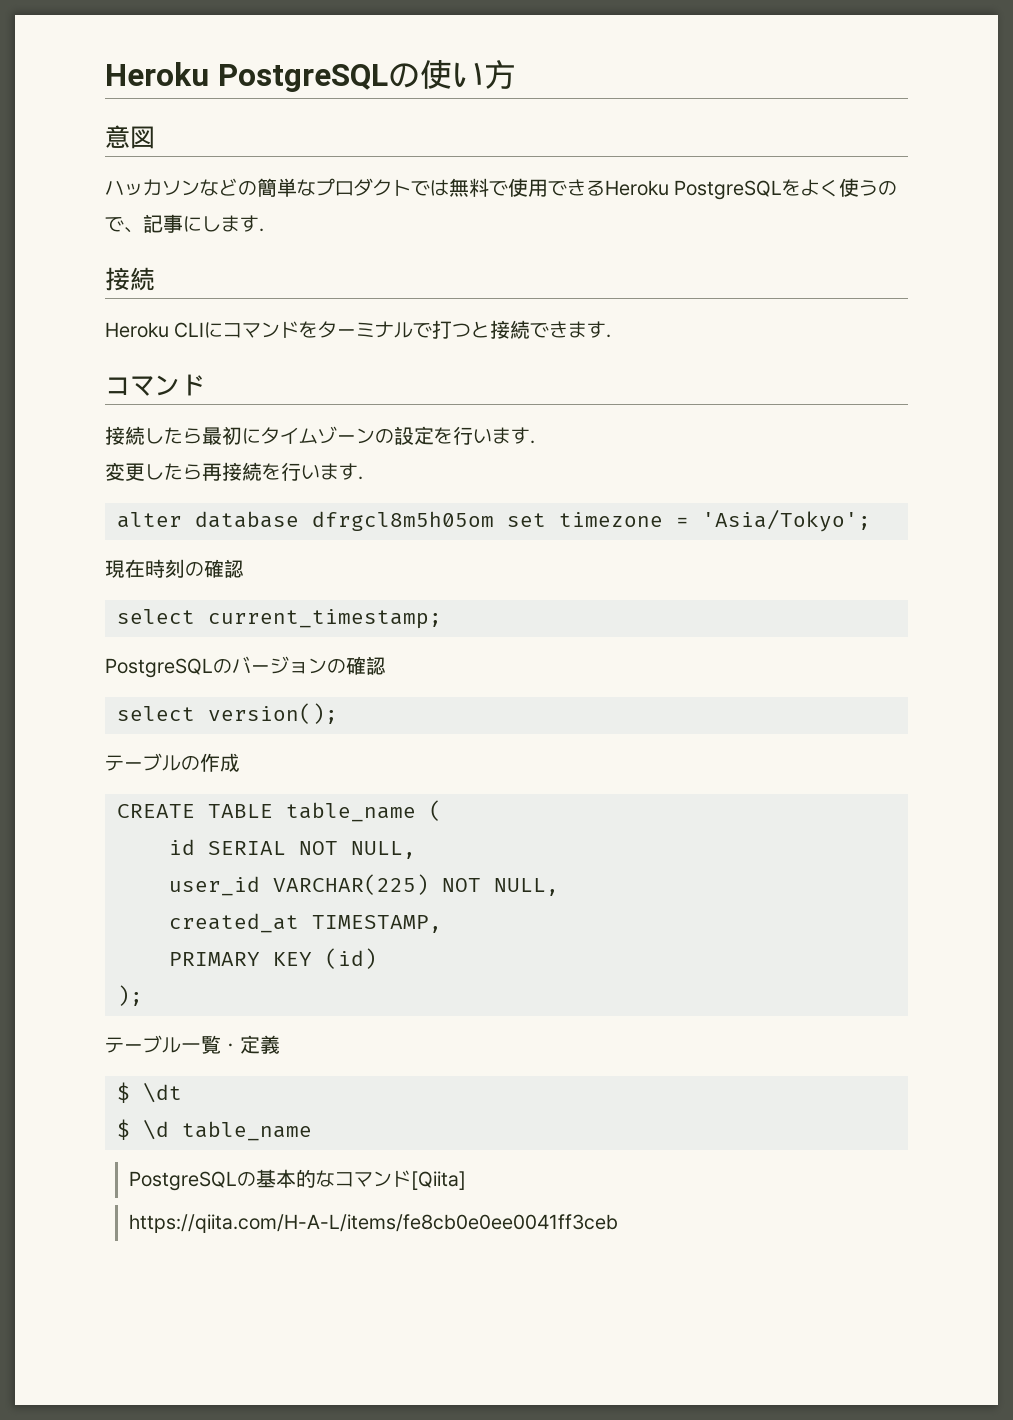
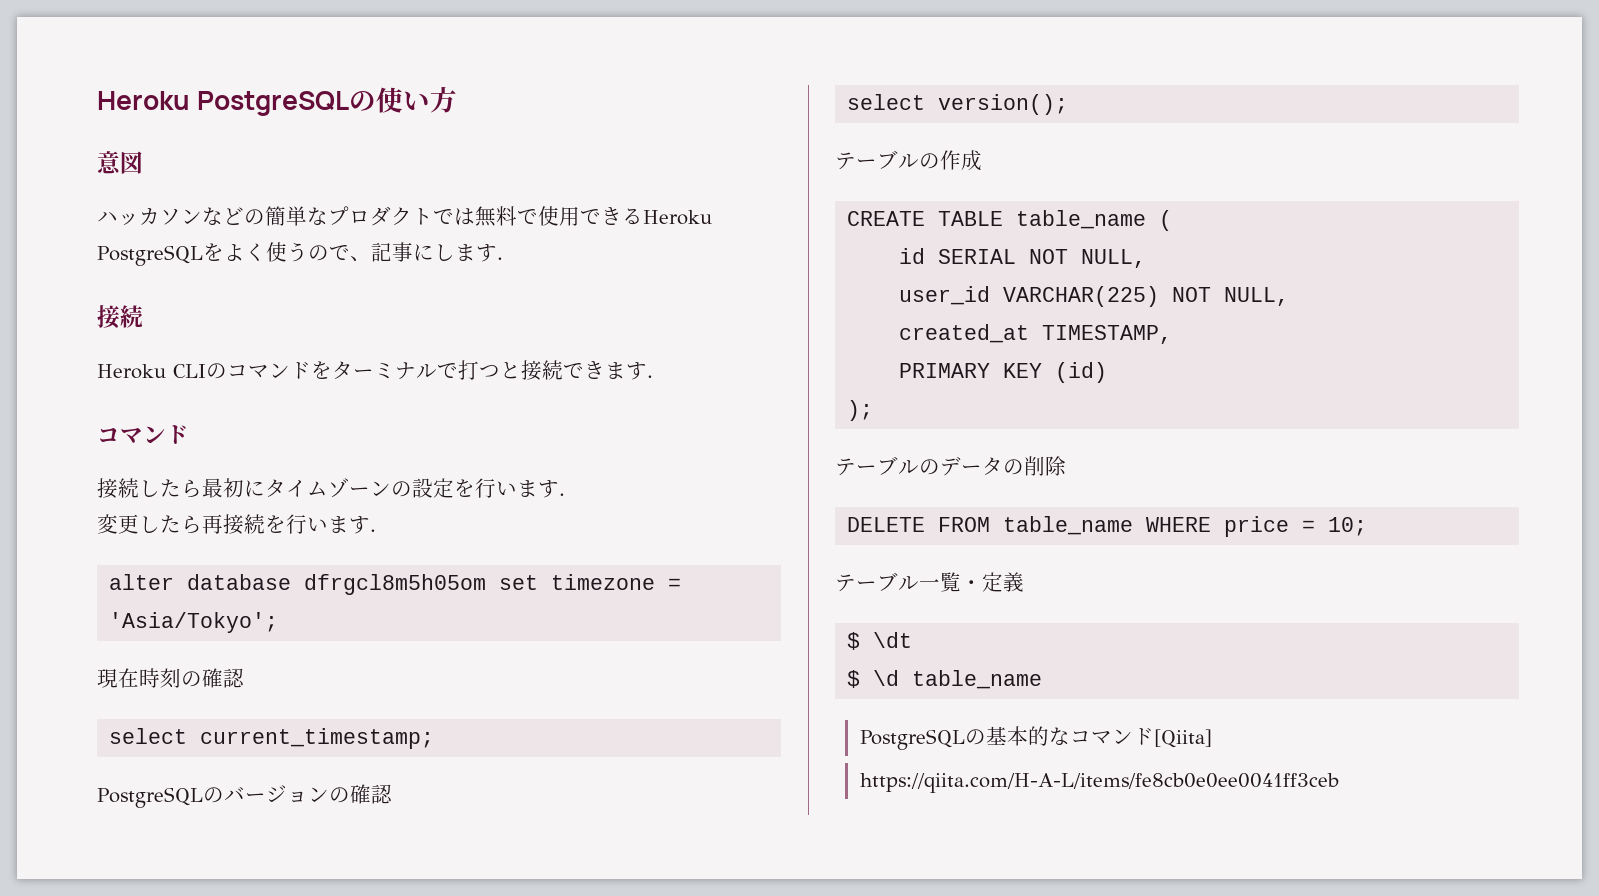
[204,322,224,338] に -> [206,363,227,379] の
(143, 995) none -> [835,456,1066,476] [847,516,1368,537] // テーブルのデータの削除 // DELETE FROM table_name WHERE price = 10;

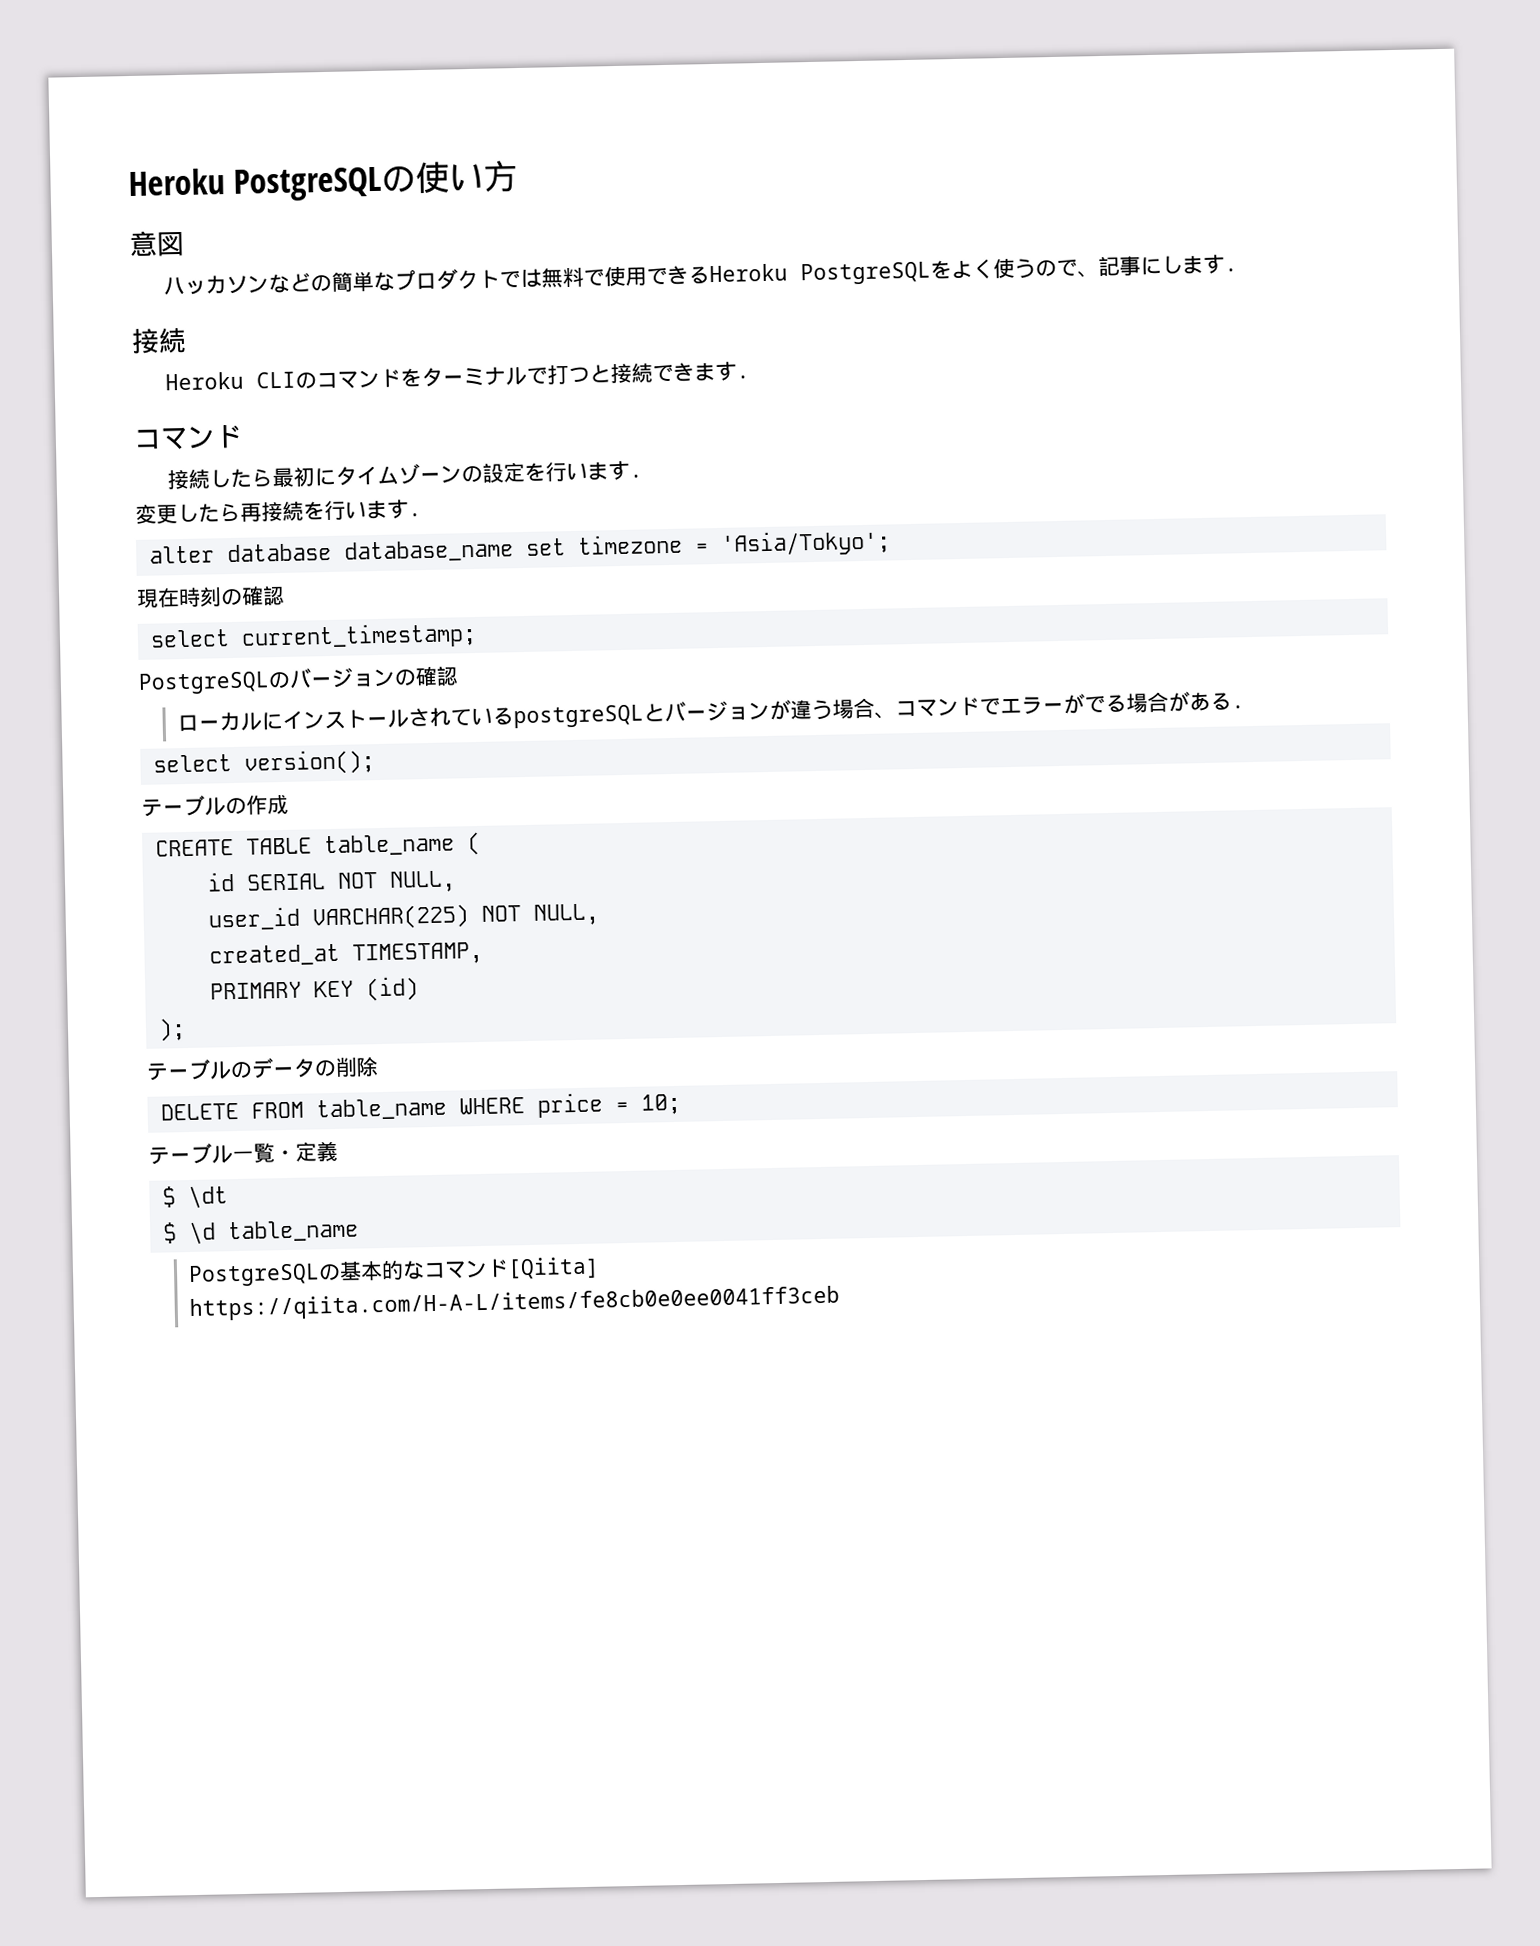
[304,574,487,595] dfrgcl8m5h05om -> [343,539,514,563] database_name
(393, 794) none -> [176,691,1245,732] // ローカルにインストールされているpostgreSQLとバージョンが違う場合、コマンドでエラーがでる場合がある.

